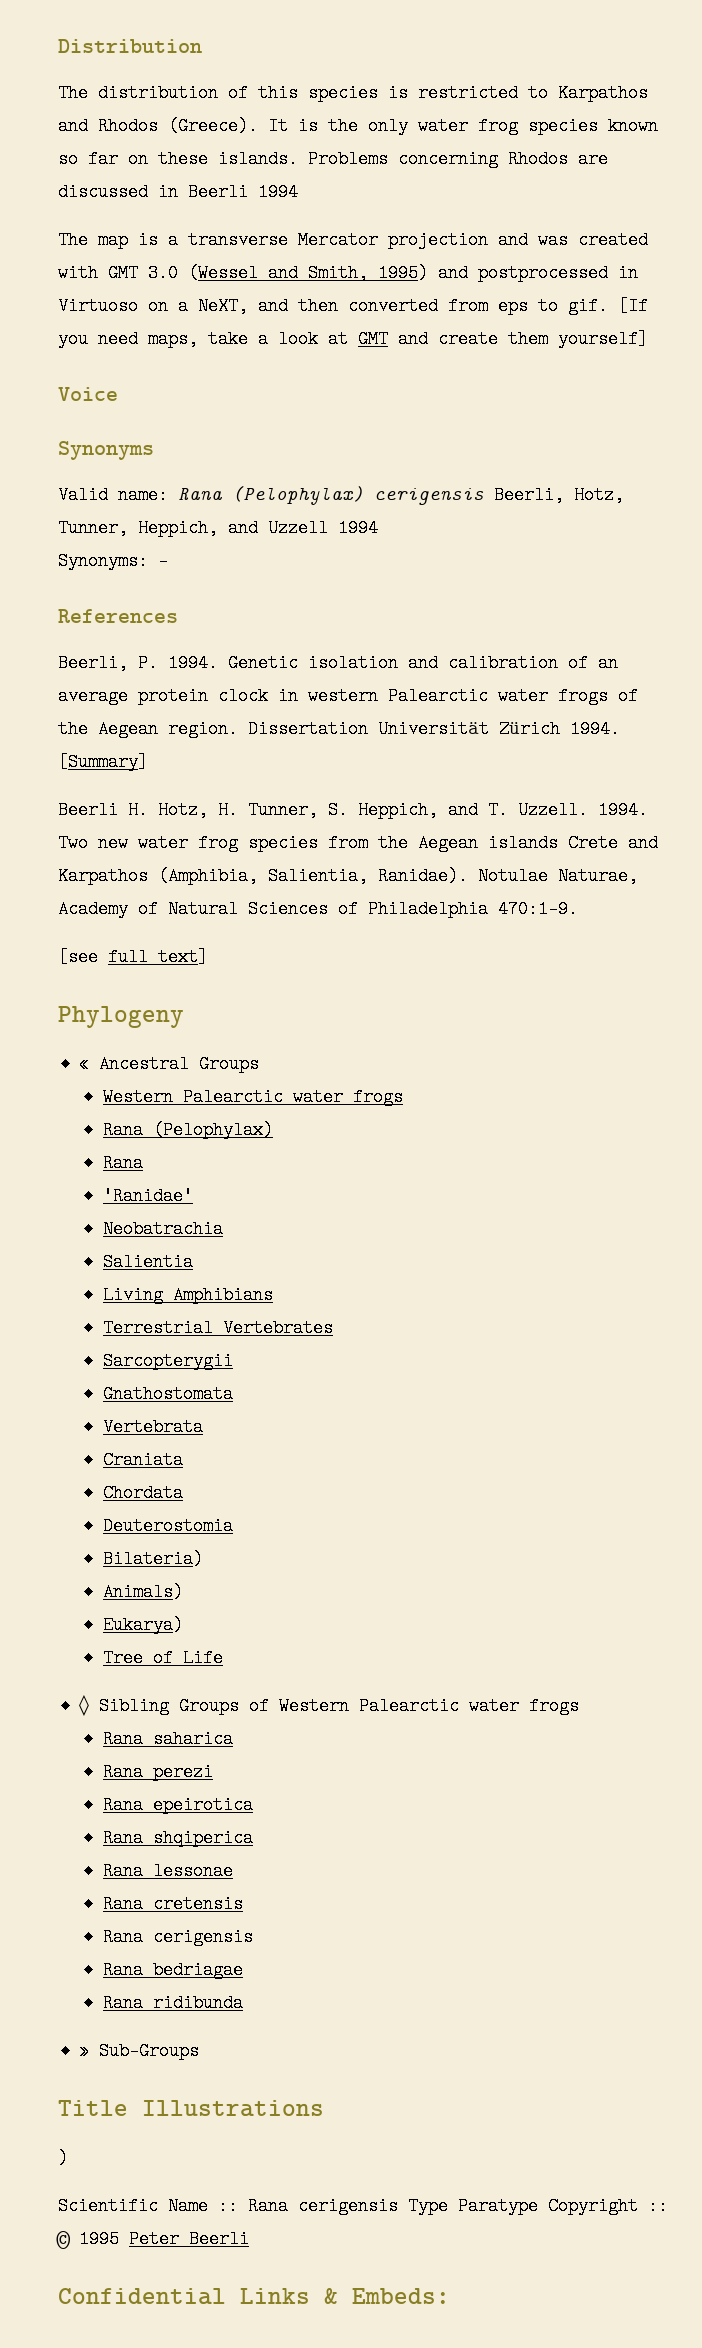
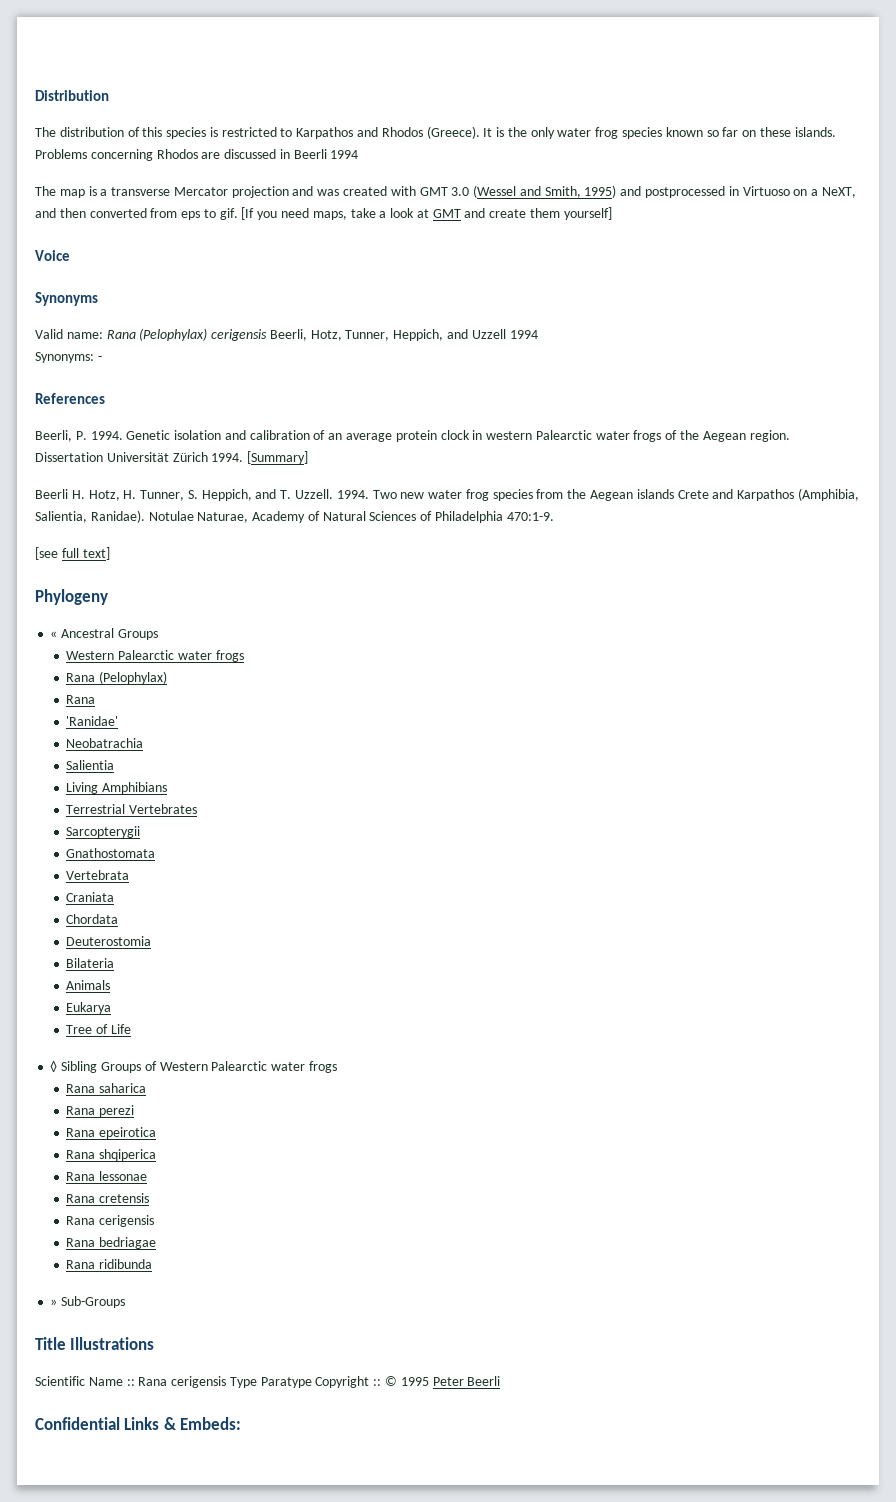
[103,1550,204,1568] [103,1583,184,1601] [103,1616,184,1634] Bilateria) // Animals) // Eukarya) -> [66,958,115,968] [66,980,111,990] [66,1002,112,1014] Bilateria // Animals // Eukarya
[58,2149,68,2167] // ) -> (155, 1343) none

